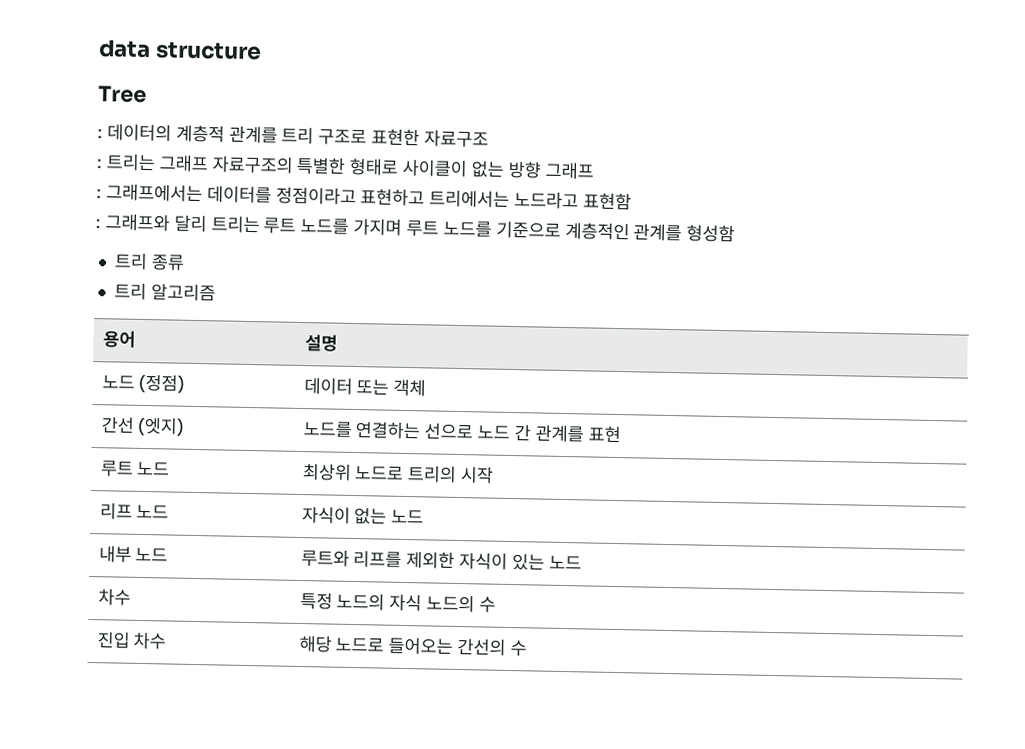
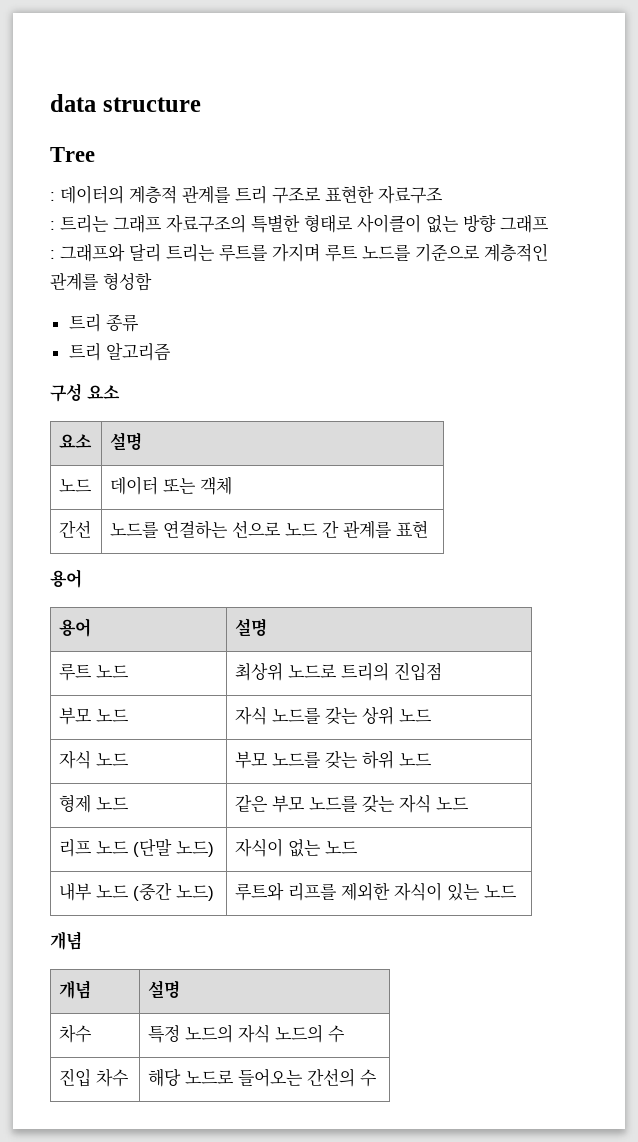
[96,183,633,211] // : 그래프에서는 데이터를 정점이라고 표현하고 트리에서는 노드라고 표현함 -> (549, 224) none
[263,217,350,235] 루트 노드를 -> [219,244,268,262] 루트를
[102,330,136,348] // 용어 -> [50,383,120,402] [59,434,93,448] // 구성 요소 // 요소
[138,373,186,394] (정점) -> (93, 485) none
[137,416,186,437] (엣지) -> (92, 529) none
(622, 434) none -> [50,569,82,588] [59,618,92,637] [235,618,268,636] // 용어 // 용어 | 설명
[460,466,495,484] 시작 -> [394,662,443,681] [59,707,130,725] [235,706,433,725] [59,751,130,769] [235,750,433,769] [59,794,130,813] [235,794,470,813] 진입점 // 부모 노드 | 자식 노드를 갖는 상위 노드 // 자식 노드 | 부모 노드를 갖는 하위 노드 // 형제 노드 | 같은 부모 노드를 갖는 자식 노드
(170, 511) none -> [133,839,215,857] (단말 노드)
(169, 554) none -> [133,882,215,901] (중간 노드)
(582, 562) none -> [50,931,82,950] [59,980,92,999] [148,980,181,998] // 개념 // 개념 | 설명

